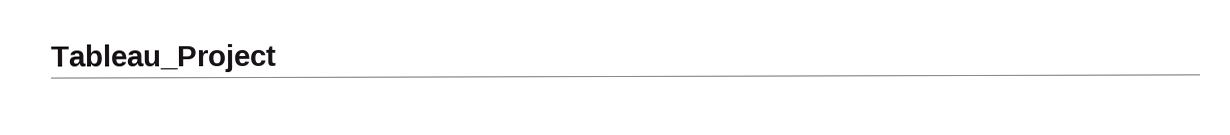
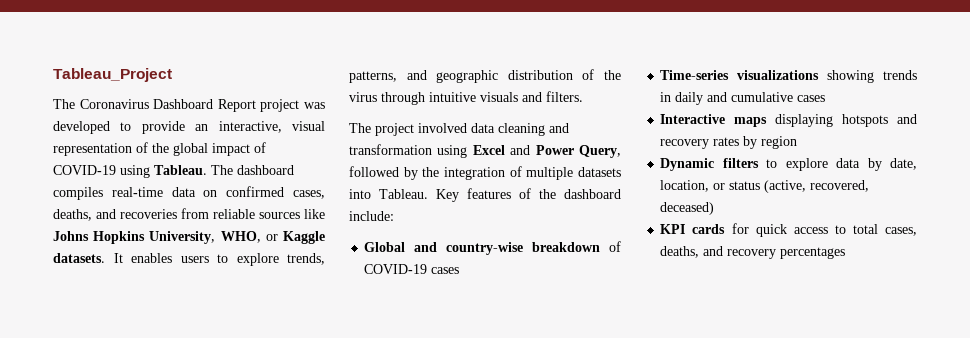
(277, 58) none -> [53,99,325,112] [53,121,325,134] [53,142,266,156] [53,165,294,178] [53,186,325,200] [53,208,325,221] [53,231,325,244] [53,253,325,266] [349,69,621,83] [349,91,583,105] [349,123,569,136] [349,144,621,158] [349,166,621,180] [349,188,621,202] [349,211,394,221] [364,241,621,255] [364,264,460,274] [660,70,917,83] [660,92,826,105] [660,114,917,127] [660,136,798,149] [660,158,917,171] [660,180,870,193] [660,202,715,215] [660,223,917,237] [660,246,846,259] // The Coronavirus Dashboard Report project was developed to provide an interactive, visual representation of the global impact of COVID-19 using Tableau. The dashboard compiles real-time data on confirmed cases, deaths, and recoveries from reliable sources like Johns Hopkins University, WHO, or Kaggle datasets. It enables users to explore trends, patterns, and geographic distribution of the virus through intuitive visuals and filters. // The project involved data cleaning and transformation using Excel and Power Query, followed by the integration of multiple datasets into Tableau. Key features of the dashboard include: // Global and country-wise breakdown of COVID-19 cases // Time-series visualizations showing trends in daily and cumulative cases // Interactive maps displaying hotspots and recovery rates by region // Dynamic filters to explore data by date, location, or status (active, recovered, deceased) // KPI cards for quick access to total cases, deaths, and recovery percentages

